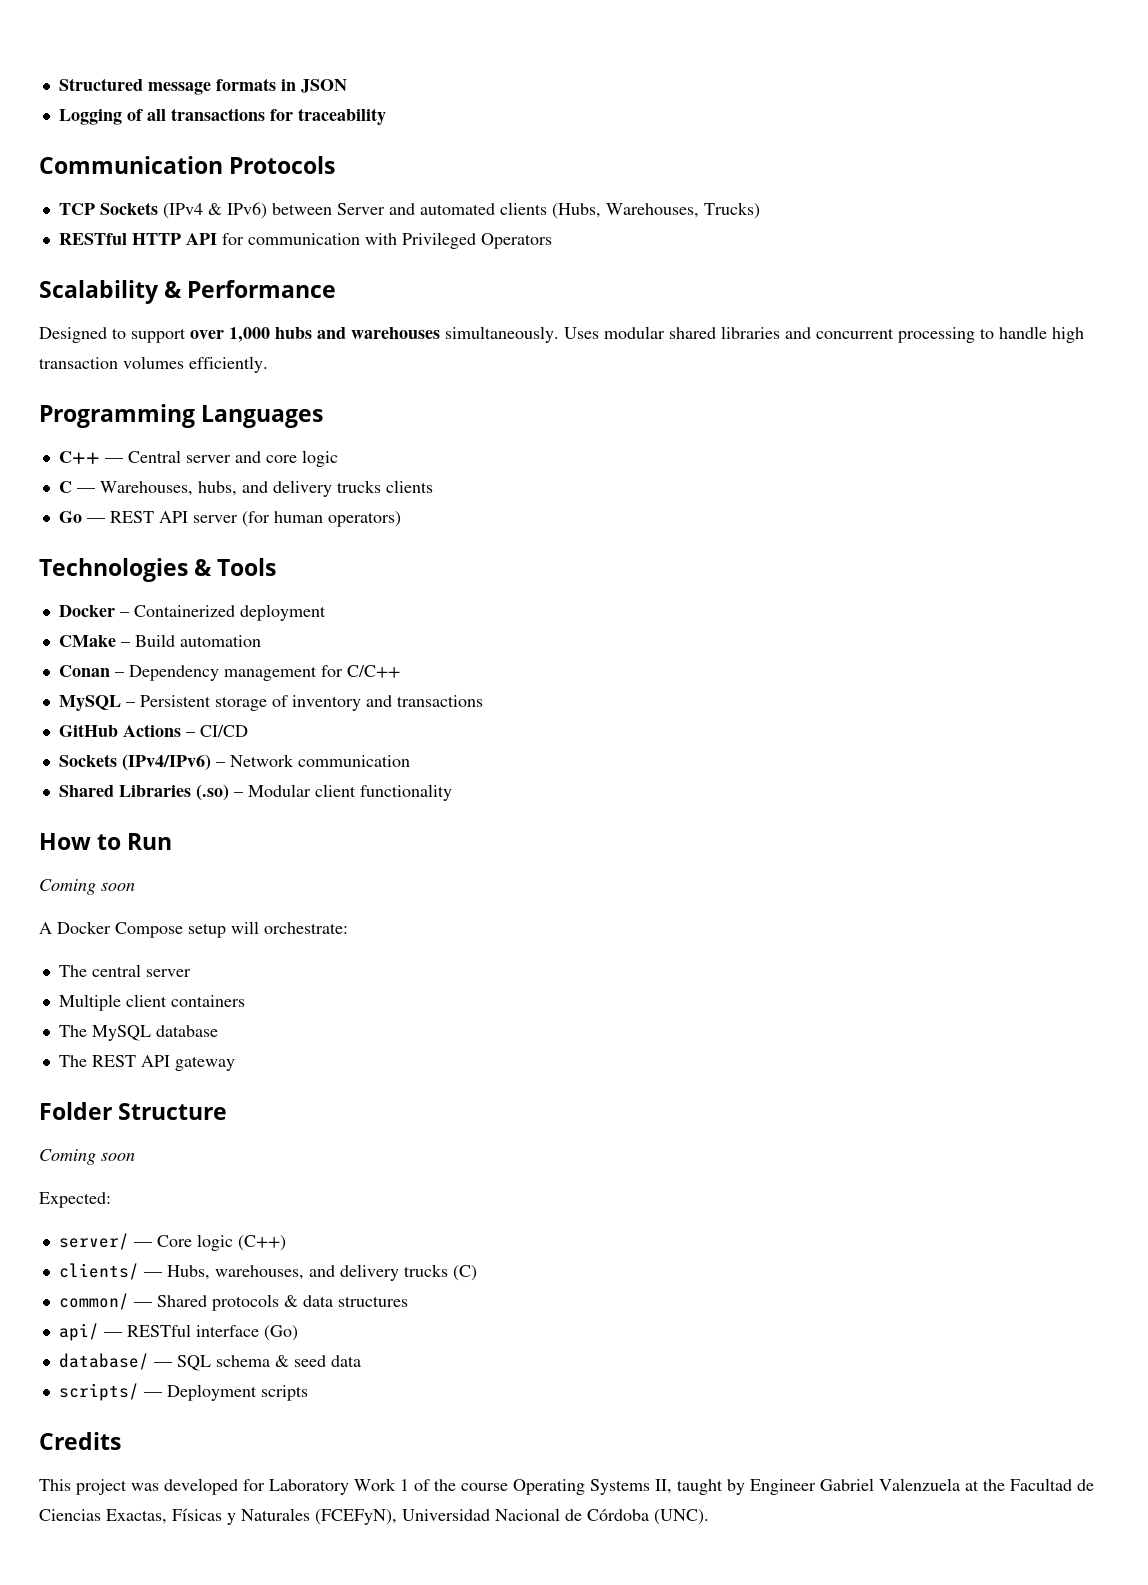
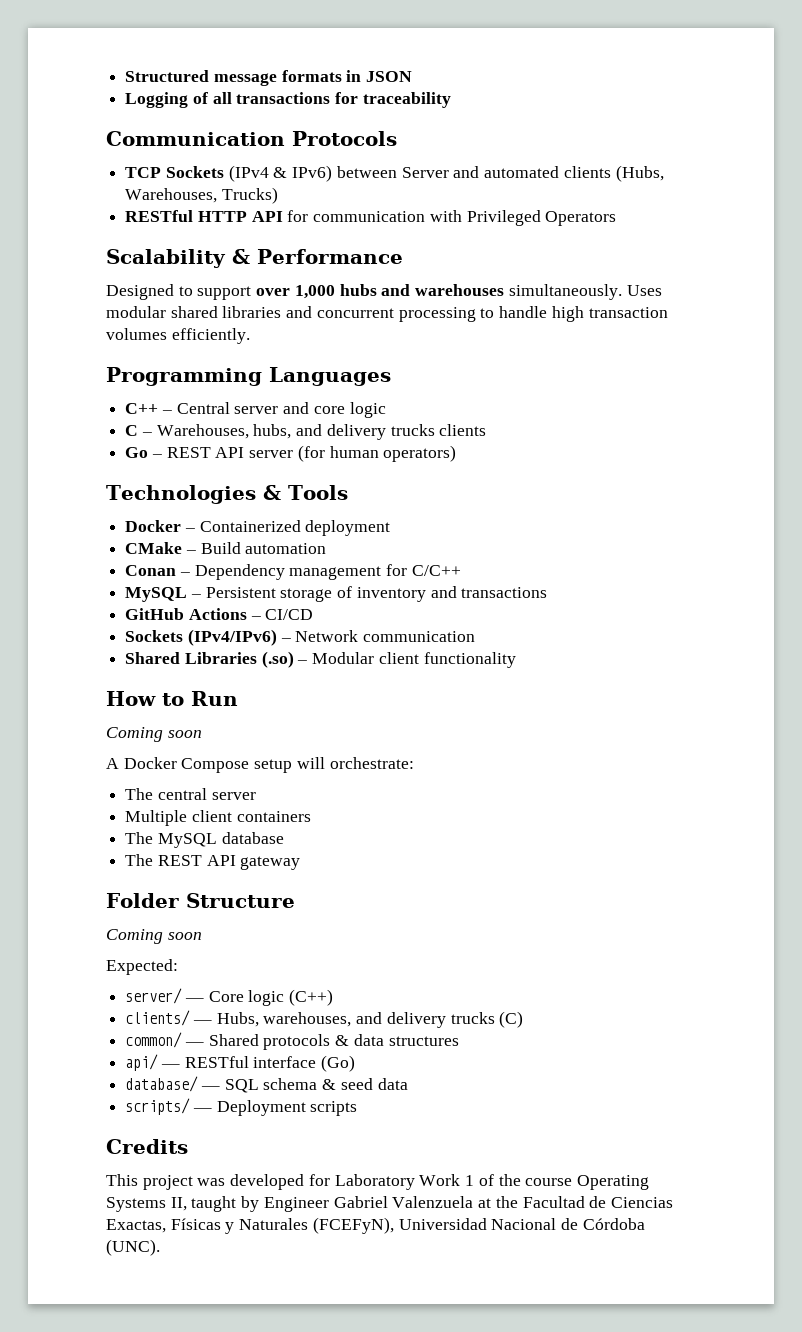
[104,458,123,463] — -> [161,410,172,414] –
[76,488,95,493] — -> [141,432,152,436] –
[86,518,105,523] — -> [151,454,162,458] –

